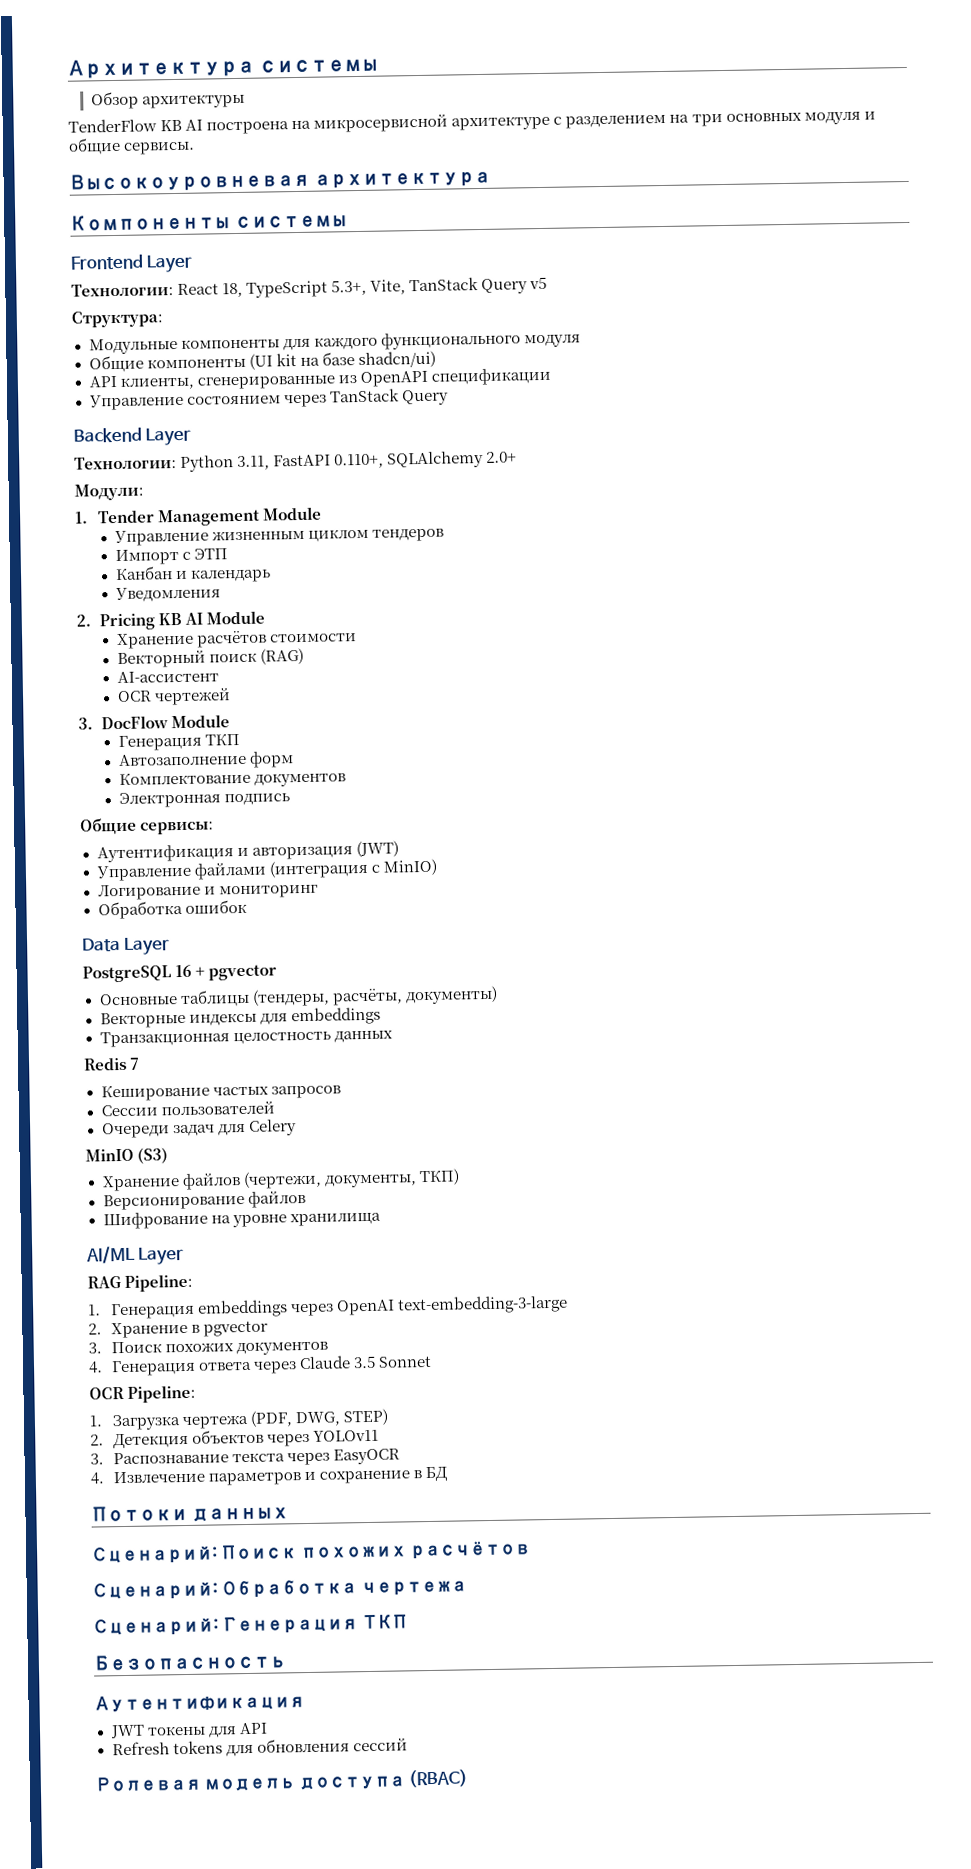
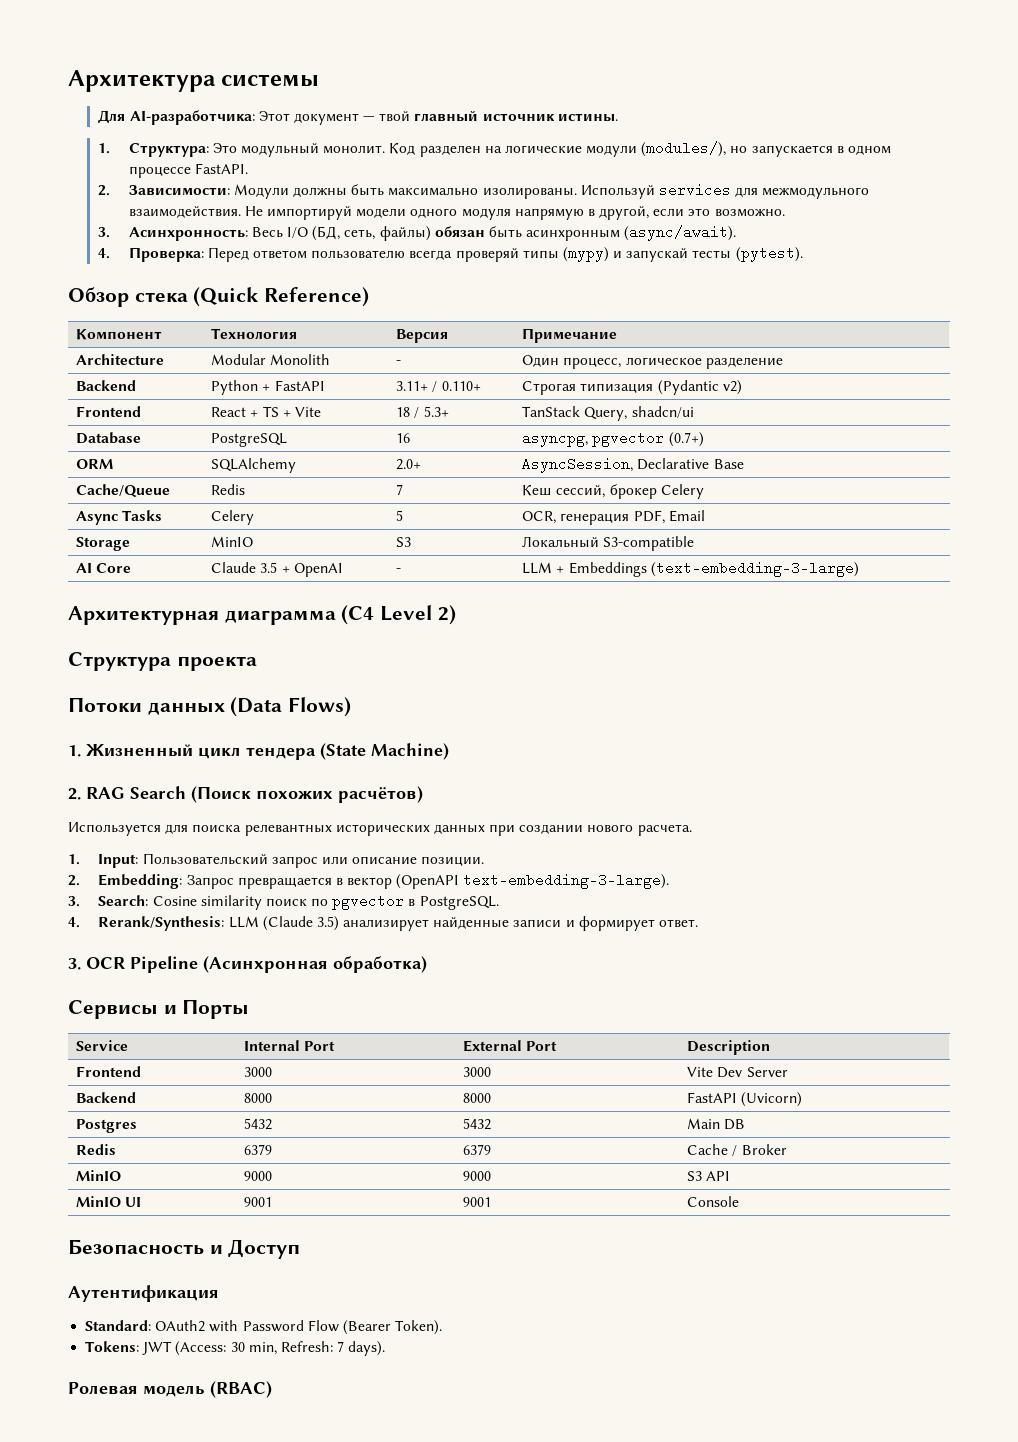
[90,91,246,110] [68,111,876,135] [68,137,196,155] [69,170,491,193] [70,213,348,231] [70,254,194,273] [71,276,548,298] [71,310,163,328] [88,331,581,355] [88,350,436,373] [88,367,551,390] [88,388,449,411] [73,427,192,446] [74,450,518,472] [74,483,144,501] [75,506,323,527] [113,528,444,547] [114,548,228,566] [114,566,271,583] [114,586,221,603] [76,610,266,631] [116,630,357,650] [116,647,304,669] [116,670,219,684] [116,687,231,706] [78,714,231,730] [117,734,240,752] [118,751,294,768] [118,771,346,787] [118,791,290,808] [80,817,215,835] [96,840,399,863] [95,858,438,882] [97,883,318,901] [97,899,247,920] [82,937,171,955] [82,964,278,983] [98,985,498,1008] [99,1006,381,1029] [99,1030,393,1048] [83,1057,141,1071] [100,1084,341,1102] [100,1100,275,1117] [101,1119,297,1139] [85,1147,169,1164] [101,1168,460,1192] [102,1189,306,1211] [102,1211,381,1230] [86,1245,185,1265] [87,1273,194,1292] [88,1294,569,1320] [88,1320,269,1339] [88,1340,329,1356] [88,1355,433,1377] [89,1384,197,1403] [89,1408,390,1431] [90,1429,380,1450] [90,1448,401,1466] [90,1466,448,1486] [91,1504,289,1522] [92,1540,532,1564] [92,1579,467,1600] [93,1614,408,1636] Обзор архитектуры // TenderFlow KB AI построена на микросервисной архитектуре с разделением на три основных модуля и общие сервисы. // Высокоуровневая архитектура // Компоненты системы // Frontend Layer // Технологии: React 18, TypeScript 5.3+, Vite, TanStack Query v5 // Структура: // Модульные компоненты для каждого функционального модуля // Общие компоненты (UI kit на базе shadcn/ui) // API клиенты, сгенерированные из OpenAPI спецификации // Управление состоянием через TanStack Query // Backend Layer // Технологии: Python 3.11, FastAPI 0.110+, SQLAlchemy 2.0+ // Модули: // 1. Tender Management Module // Управление жизненным циклом тендеров // Импорт с ЭТП // Канбан и календарь // Уведомления // 2. Pricing KB AI Module // Хранение расчётов стоимости // Векторный поиск (RAG) // AI-ассистент // OCR чертежей // 3. DocFlow Module // Генерация ТКП // Автозаполнение форм // Комплектование документов // Электронная подпись // Общие сервисы: // Аутентификация и авторизация (JWT) // Управление файлами (интеграция с MinIO) // Логирование и мониторинг // Обработка ошибок // Data Layer // PostgreSQL 16 + pgvector // Основные таблицы (тендеры, расчёты, документы) // Векторные индексы для embeddings // Транзакционная целостность данных // Redis 7 // Кеширование частых запросов // Сессии пользователей // Очереди задач для Celery // MinIO (S3) // Хранение файлов (чертежи, документы, ТКП) // Версионирование файлов // Шифрование на уровне хранилища // AI/ML Layer // RAG Pipeline: // 1. Генерация embeddings через OpenAI text-embedding-3-large // 2. Хранение в pgvector // 3. Поиск похожих документов // 4. Генерация ответа через Claude 3.5 Sonnet // OCR Pipeline: // 1. Загрузка чертежа (PDF, DWG, STEP) // 2. Детекция объектов через YOLOv11 // 3. Распознавание текста через EasyOCR // 4. Извлечение параметров и сохранение в БД // Потоки данных // Сценарий: Поиск похожих расчётов // Сценарий: Обработка чертежа // Сценарий: Генерация ТКП -> [98,110,618,125] [98,141,892,157] [128,163,248,178] [98,183,870,199] [128,206,785,220] [98,225,737,241] [98,246,803,262] [68,287,370,307] [76,329,163,340] [211,328,298,339] [396,329,449,343] [522,328,618,343] [76,354,165,365] [211,354,331,365] [396,360,402,365] [522,355,783,369] [76,380,137,391] [211,380,325,395] [396,381,481,392] [522,380,742,395] [76,406,142,417] [211,406,321,417] [396,406,449,418] [522,406,694,421] [76,432,142,444] [211,433,288,447] [396,433,411,443] [522,431,704,447] [76,459,114,469] [211,458,297,473] [396,459,422,470] [522,457,744,473] [76,484,171,498] [211,484,246,495] [396,484,404,495] [522,484,704,499] [76,510,163,525] [211,510,255,525] [396,510,404,521] [522,510,705,525] [76,537,131,551] [211,536,254,547] [396,537,412,547] [522,536,695,551] [76,563,132,573] [211,562,343,577] [396,568,402,573] [522,561,859,577] [68,605,456,625] [68,652,257,671] [68,697,352,717] [68,743,449,760] [68,786,423,803] [68,822,692,836] [68,853,485,868] [68,873,670,889] [68,894,499,910] [68,916,698,931] [68,956,427,973] [68,999,250,1019] [76,1040,129,1051] [244,1040,336,1051] [463,1040,558,1052] [687,1040,771,1055] [76,1066,142,1077] [244,1067,273,1077] [463,1067,492,1077] [687,1067,788,1078] [76,1092,137,1103] [244,1093,273,1103] [463,1093,492,1103] [687,1092,803,1107] [76,1119,138,1133] [244,1118,273,1130] [463,1118,492,1130] [687,1118,746,1130] [76,1144,117,1155] [244,1144,273,1155] [463,1144,492,1155] [687,1144,787,1156] [76,1170,122,1181] [244,1171,273,1181] [463,1171,492,1181] [687,1171,731,1181] [76,1196,142,1207] [244,1197,273,1207] [463,1197,492,1207] [687,1196,740,1207] Для AI-разработчика: Этот документ — твой главный источник истины. // 1. Структура: Это модульный монолит. Код разделен на логические модули (modules/), но запускается в одном процессе FastAPI. // 2. Зависимости: Модули должны быть максимально изолированы. Используй services для межмодульного взаимодействия. Не импортируй модели одного модуля напрямую в другой, если это возможно. // 3. Асинхронность: Весь I/O (БД, сеть, файлы) обязан быть асинхронным (async/await). // 4. Проверка: Перед ответом пользователю всегда проверяй типы (mypy) и запускай тесты (pytest). // Обзор стека (Quick Reference) // Компонент | Технология | Версия | Примечание // Architecture | Modular Monolith | - | Один процесс, логическое разделение // Backend | Python + FastAPI | 3.11+ / 0.110+ | Строгая типизация (Pydantic v2) // Frontend | React + TS + Vite | 18 / 5.3+ | TanStack Query, shadcn/ui // Database | PostgreSQL | 16 | asyncpg, pgvector (0.7+) // ORM | SQLAlchemy | 2.0+ | AsyncSession, Declarative Base // Cache/Queue | Redis | 7 | Кеш сессий, брокер Celery // Async Tasks | Celery | 5 | OCR, генерация PDF, Email // Storage | MinIO | S3 | Локальный S3-compatible // AI Core | Claude 3.5 + OpenAI | - | LLM + Embeddings (text-embedding-3-large) // Архитектурная диаграмма (C4 Level 2) // Структура проекта // Потоки данных (Data Flows) // 1. Жизненный цикл тендера (State Machine) // 2. RAG Search (Поиск похожих расчётов) // Используется для поиска релевантных исторических данных при создании нового расчета. // 1. Input: Пользовательский запрос или описание позиции. // 2. Embedding: Запрос превращается в вектор (OpenAPI text-embedding-3-large). // 3. Search: Cosine similarity поиск по pgvector в PostgreSQL. // 4. Rerank/Synthesis: LLM (Claude 3.5) анализирует найденные записи и формирует ответ. // 3. OCR Pipeline (Асинхронная обработка) // Сервисы и Порты // Service | Internal Port | External Port | Description // Frontend | 3000 | 3000 | Vite Dev Server // Backend | 8000 | 8000 | FastAPI (Uvicorn) // Postgres | 5432 | 5432 | Main DB // Redis | 6379 | 6379 | Cache / Broker // MinIO | 9000 | 9000 | S3 API // MinIO UI | 9001 | 9001 | Console
(286, 1661) none -> [209,1239,301,1259] и Доступ
[109,1722,268,1739] [111,1737,408,1757] JWT токены для API // Refresh tokens для обновления сессий -> [85,1320,443,1335] [85,1341,386,1356] Standard: OAuth2 with Password Flow (Bearer Token). // Tokens: JWT (Access: 30 min, Refresh: 7 days).
[298,1775,405,1791] доступа -> (205, 1391) none

